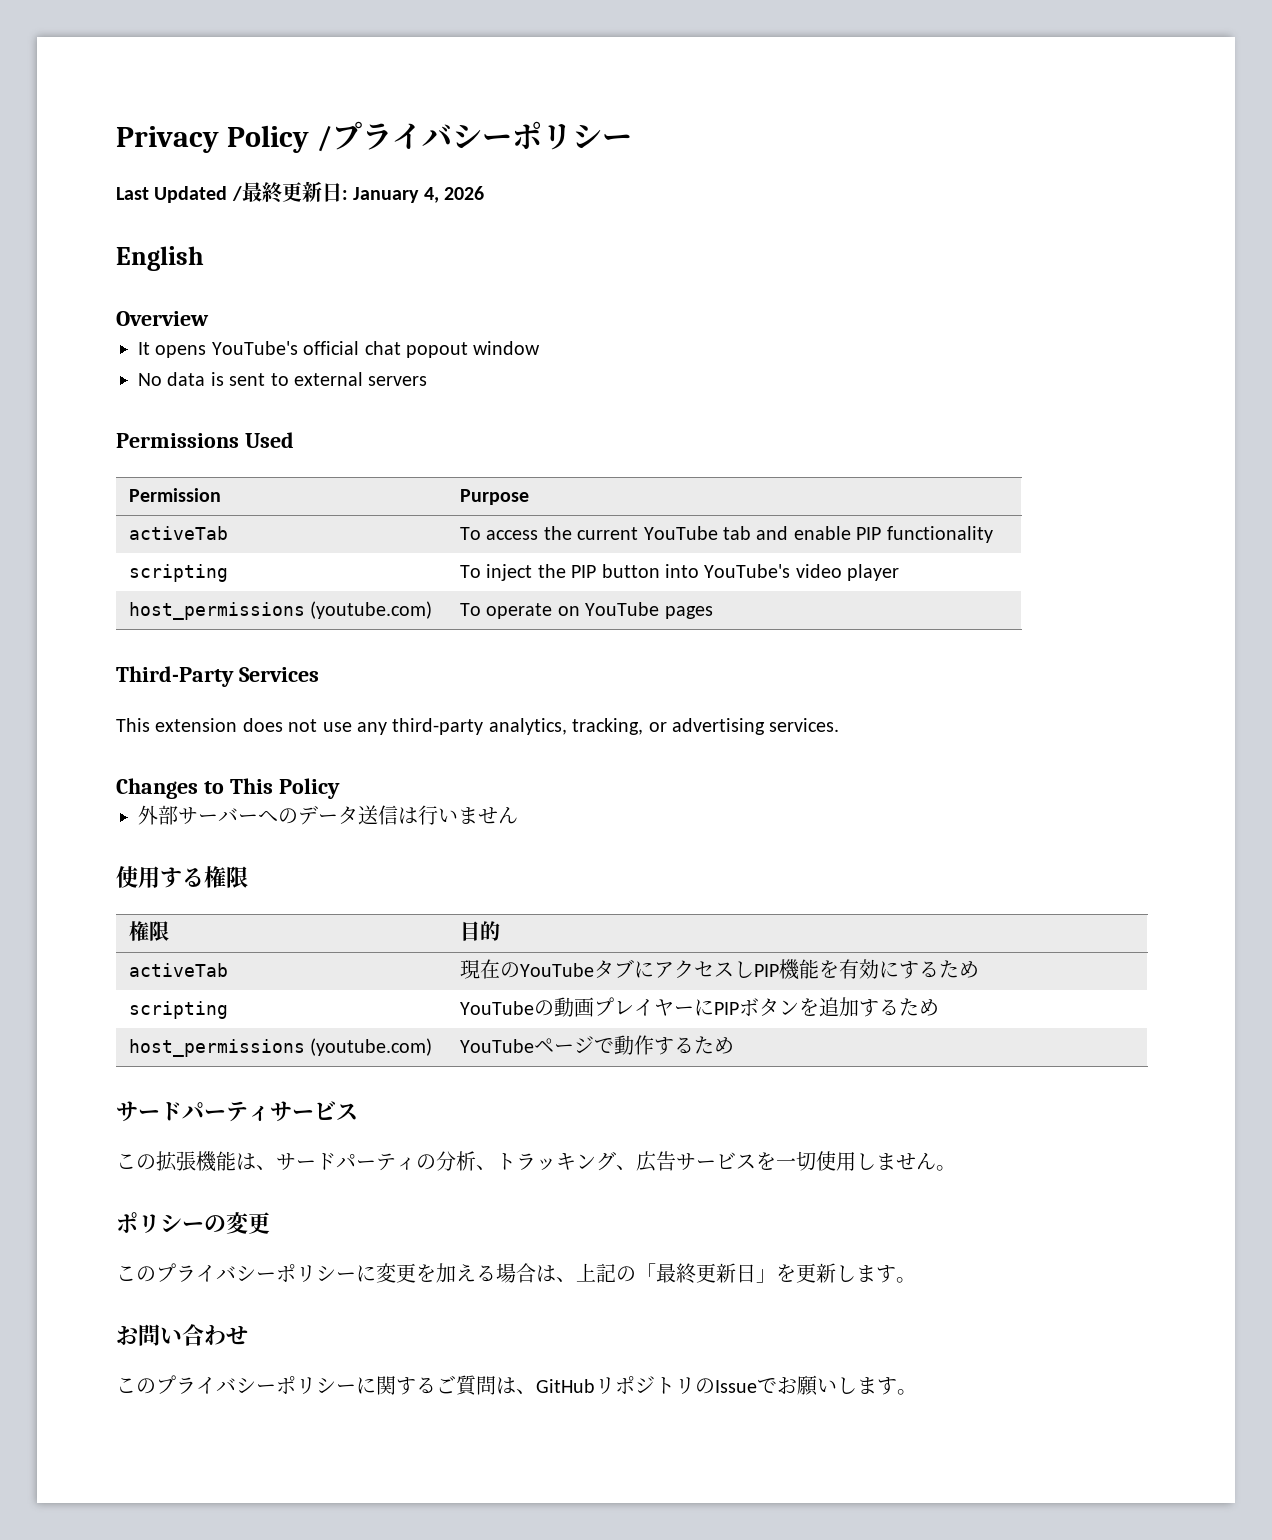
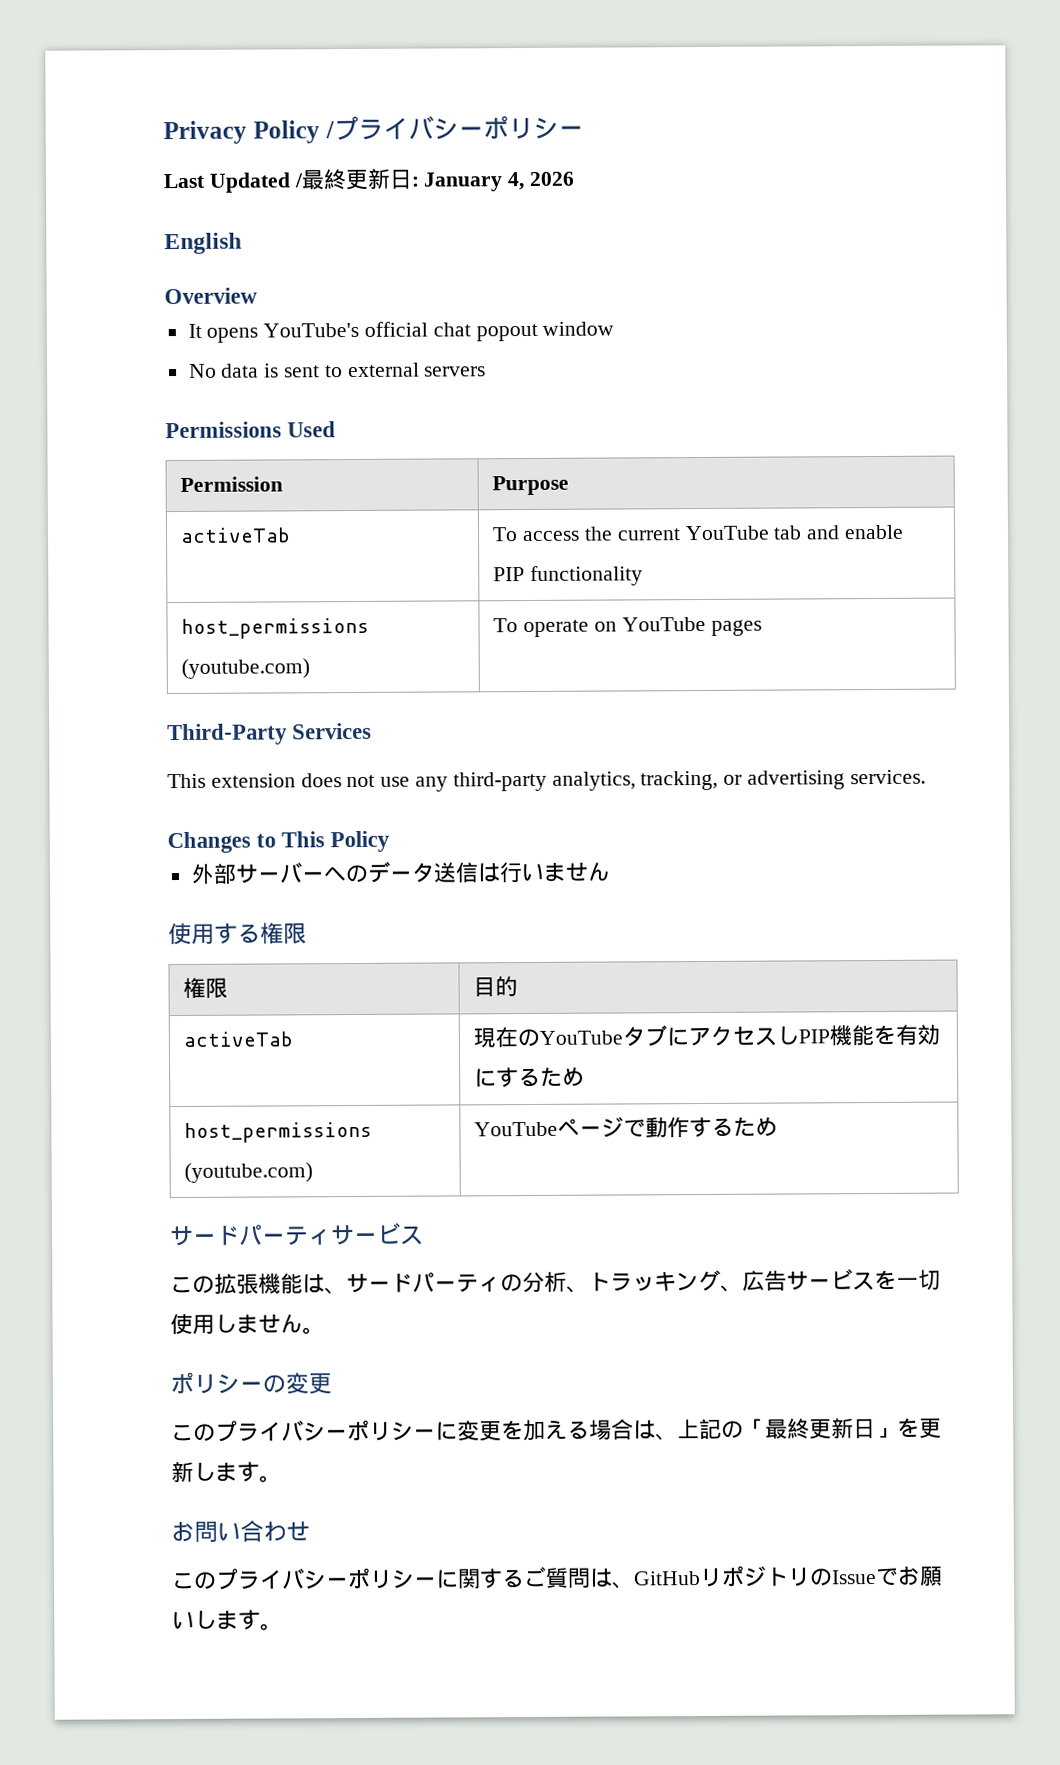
[128,564,228,582] [459,564,900,581] // scripting | To inject the PIP button into YouTube's video player -> (644, 575) none
[128,1001,228,1019] [459,997,939,1017] // scripting | YouTubeの動画プレイヤーにPIPボタンを追加するため -> (586, 1076) none

